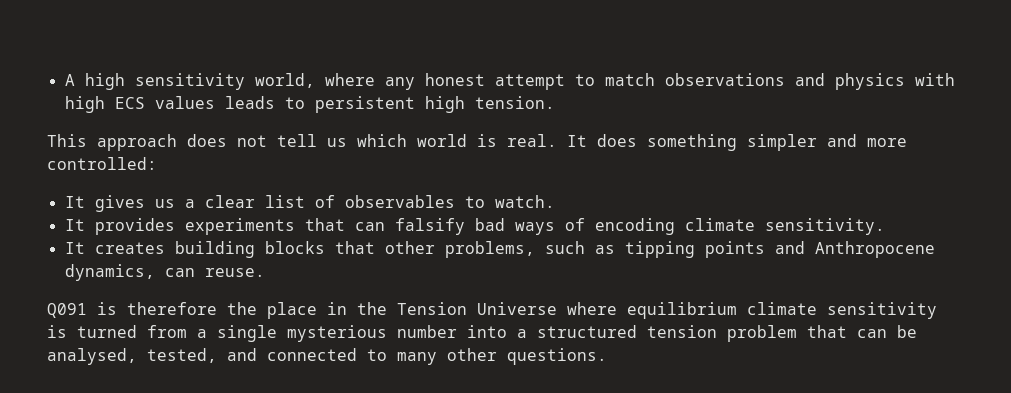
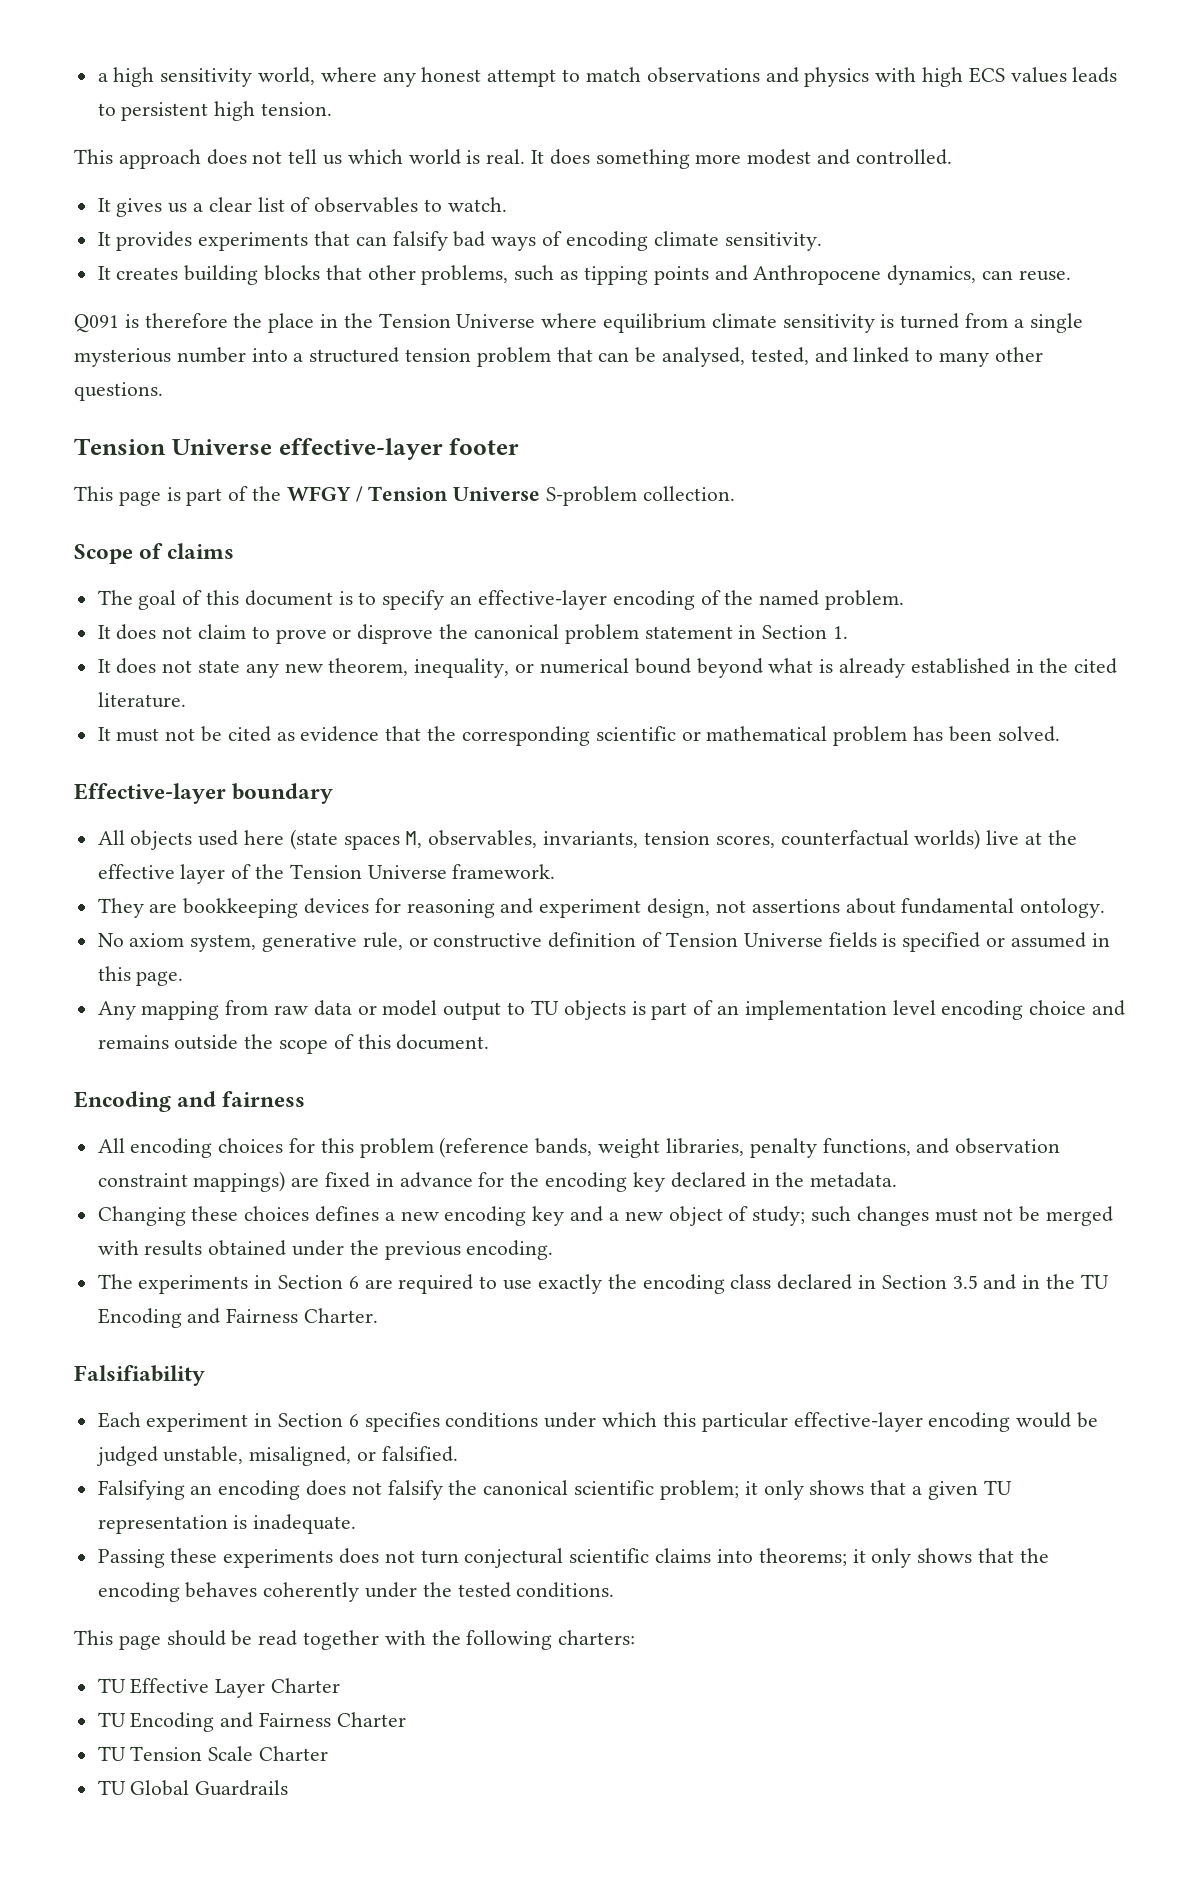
[64,74,75,86] A -> [97,73,108,82] a
[747,134,907,151] [47,157,157,170] simpler and more controlled: -> [695,149,952,165] more modest and controlled.
[267,348,357,361] connected -> [853,347,910,363] linked
(607, 356) none -> [74,438,520,460] [74,486,735,506] [74,543,235,564] [97,590,904,610] [97,624,848,644] [97,658,1118,678] [97,692,186,708] [97,726,1060,746] [74,783,334,804] [97,829,1077,850] [97,864,556,884] [97,898,1106,918] [97,932,1110,952] [97,966,184,986] [97,1000,1125,1020] [97,1034,490,1054] [74,1091,306,1112] [97,1137,1061,1158] [97,1171,898,1192] [97,1206,1113,1226] [97,1240,554,1260] [97,1274,1109,1294] [97,1308,379,1328] [74,1365,205,1386] [97,1412,1098,1432] [95,1446,458,1466] [97,1480,1012,1500] [97,1514,357,1534] [97,1548,1049,1568] [97,1582,615,1602] [74,1630,636,1650] [97,1678,341,1698] [97,1712,406,1732] [97,1746,329,1761] [97,1780,289,1796] // Tension Universe effective-layer footer // This page is part of the WFGY / Tension Universe S-problem collection. // Scope of claims // The goal of this document is to specify an effective-layer encoding of the named problem. // It does not claim to prove or disprove the canonical problem statement in Section 1. // It does not state any new theorem, inequality, or numerical bound beyond what is already established in the cited literature. // It must not be cited as evidence that the corresponding scientific or mathematical problem has been solved. // Effective-layer boundary // All objects used here (state spaces M, observables, invariants, tension scores, counterfactual worlds) live at the effective layer of the Tension Universe framework. // They are bookkeeping devices for reasoning and experiment design, not assertions about fundamental ontology. // No axiom system, generative rule, or constructive definition of Tension Universe fields is specified or assumed in this page. // Any mapping from raw data or model output to TU objects is part of an implementation level encoding choice and remains outside the scope of this document. // Encoding and fairness // All encoding choices for this problem (reference bands, weight libraries, penalty functions, and observation constraint mappings) are fixed in advance for the encoding key declared in the metadata. // Changing these choices defines a new encoding key and a new object of study; such changes must not be merged with results obtained under the previous encoding. // The experiments in Section 6 are required to use exactly the encoding class declared in Section 3.5 and in the TU Encoding and Fairness Charter. // Falsifiability // Each experiment in Section 6 specifies conditions under which this particular effective-layer encoding would be judged unstable, misaligned, or falsified. // Falsifying an encoding does not falsify the canonical scientific problem; it only shows that a given TU representation is inadequate. // Passing these experiments does not turn conjectural scientific claims into theorems; it only shows that the encoding behaves coherently under the tested conditions. // This page should be read together with the following charters: // TU Effective Layer Charter // TU Encoding and Fairness Charter // TU Tension Scale Charter // TU Global Guardrails

